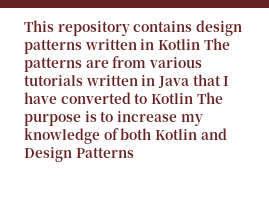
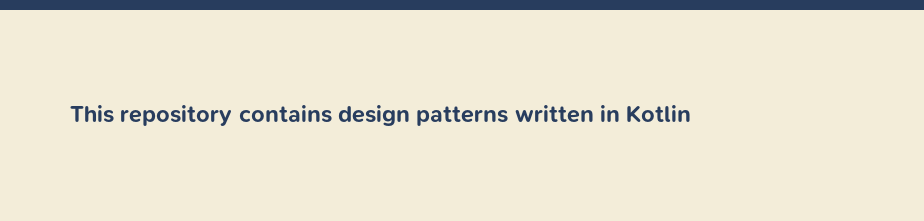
[203,38,230,50] [24,56,202,72] [24,74,230,88] [24,92,223,104] [24,111,203,126] [24,128,227,144] [24,147,134,162] The patterns are from various tutorials written in Java that I have converted to Kotlin The purpose is to increase my knowledge of both Kotlin and Design Patterns -> (692, 114) none

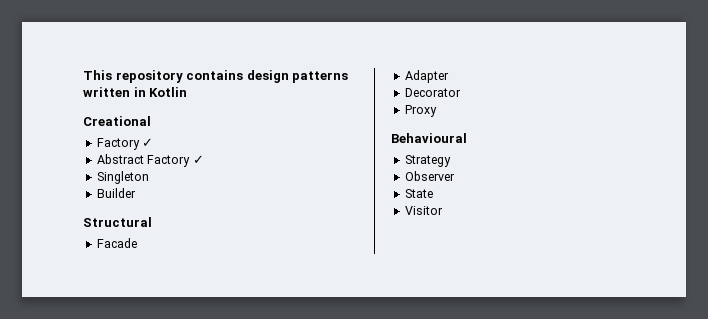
(692, 114) none -> [83,116,151,126] [96,138,154,150] [96,154,204,167] [96,171,149,184] [96,188,136,198] [83,217,152,227] [96,238,137,248] [404,70,449,83] [404,88,461,97] [404,105,437,117] [391,133,467,143] [404,155,451,167] [404,171,455,181] [404,189,433,198] [404,206,443,215] // Creational // Factory ✓ // Abstract Factory ✓ // Singleton // Builder // Structural // Facade // Adapter // Decorator // Proxy // Behavioural // Strategy // Observer // State // Visitor

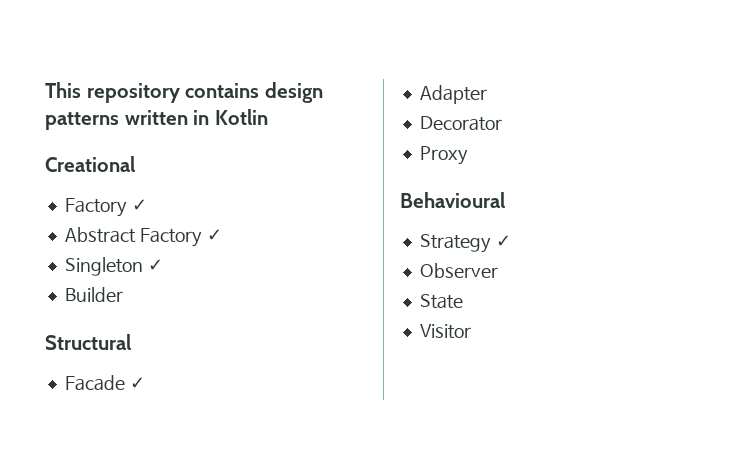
(149, 177) none -> [147,259,163,271] ✓
(137, 243) none -> [129,377,145,389] ✓
(451, 161) none -> [495,235,511,247] ✓

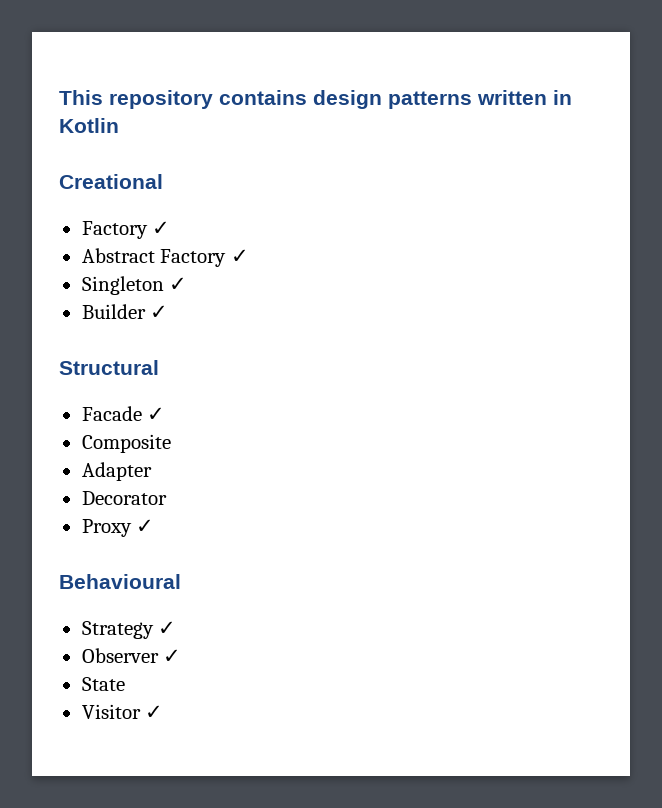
(123, 294) none -> [150,305,169,319] ✓
(145, 383) none -> [81,434,171,453] // Composite
(468, 155) none -> [136,519,155,533] ✓
(498, 270) none -> [163,649,182,663] ✓
(471, 331) none -> [145,705,164,719] ✓

